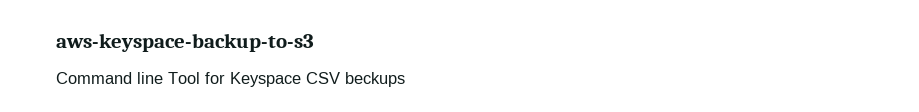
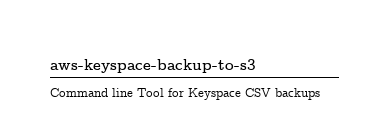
[345,72,405,87] beckups -> [275,88,320,100] backups

